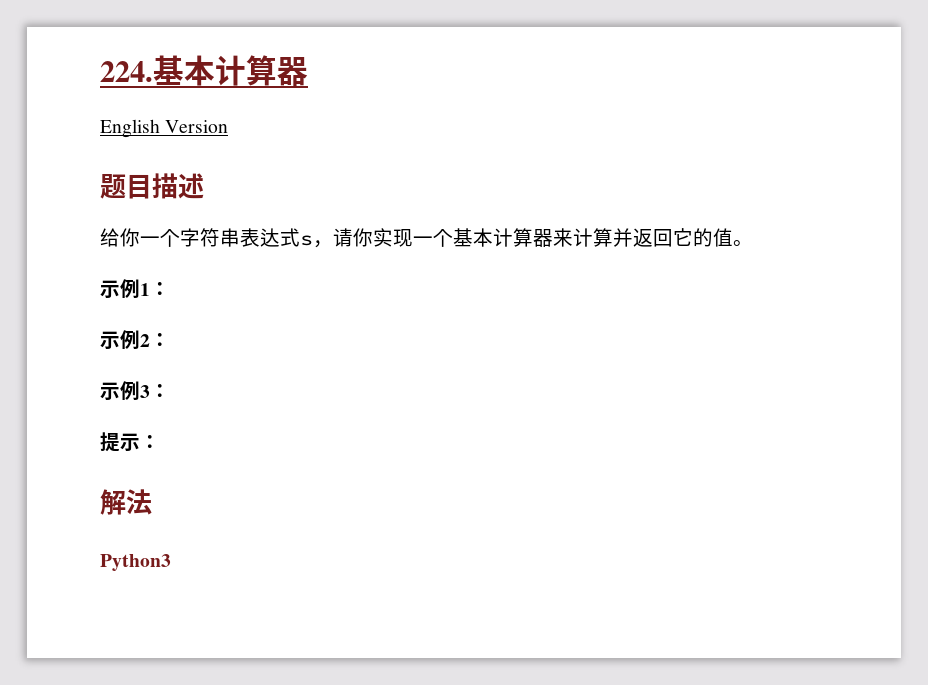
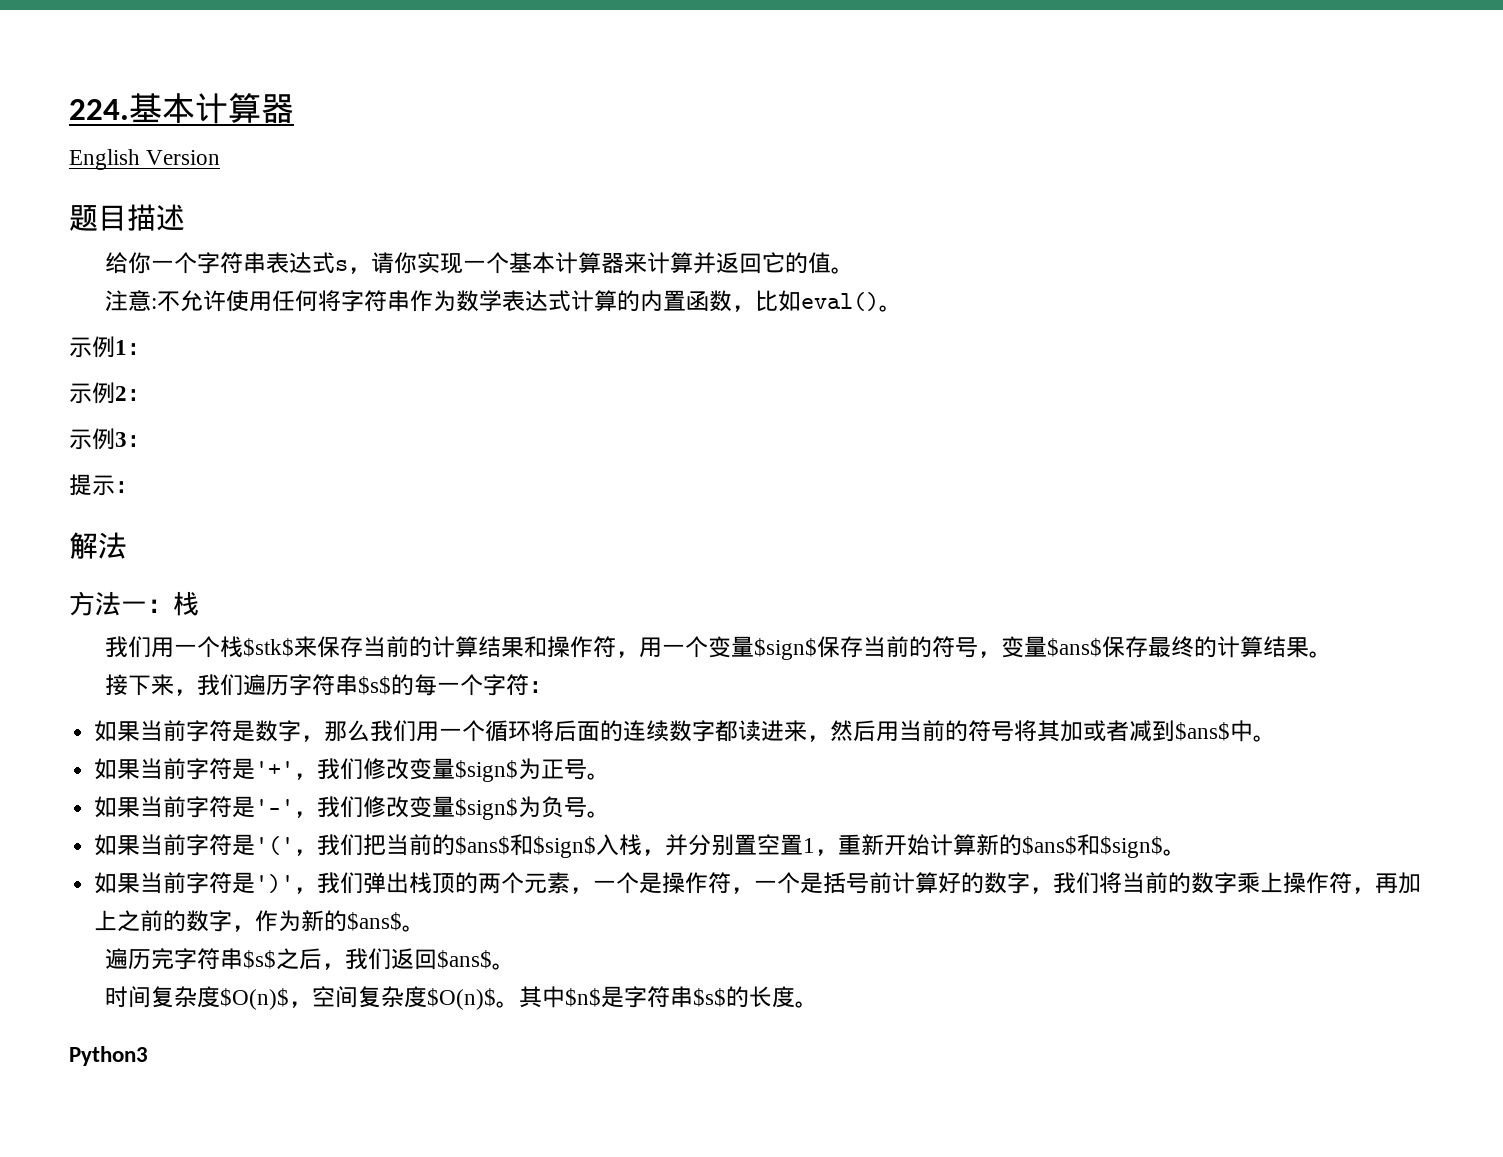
(753, 243) none -> [104,290,902,312] // 注意:不允许使用任何将字符串作为数学表达式计算的内置函数，比如eval()。
(152, 502) none -> [69,591,199,616] [104,636,1332,660] [104,674,552,696] [94,720,1277,742] [94,758,611,782] [94,796,611,820] [94,834,1187,858] [94,872,1422,894] [94,910,426,932] [104,948,515,970] [104,986,818,1010] // 方法一：栈 // 我们用一个栈$stk$来保存当前的计算结果和操作符，用一个变量$sign$保存当前的符号，变量$ans$保存最终的计算结果。 // 接下来，我们遍历字符串$s$的每一个字符： // 如果当前字符是数字，那么我们用一个循环将后面的连续数字都读进来，然后用当前的符号将其加或者减到$ans$中。 // 如果当前字符是'+'，我们修改变量$sign$为正号。 // 如果当前字符是'-'，我们修改变量$sign$为负号。 // 如果当前字符是'('，我们把当前的$ans$和$sign$入栈，并分别置空置1，重新开始计算新的$ans$和$sign$。 // 如果当前字符是')'，我们弹出栈顶的两个元素，一个是操作符，一个是括号前计算好的数字，我们将当前的数字乘上操作符，再加上之前的数字，作为新的$ans$。 // 遍历完字符串$s$之后，我们返回$ans$。 // 时间复杂度$O(n)$，空间复杂度$O(n)$。其中$n$是字符串$s$的长度。

